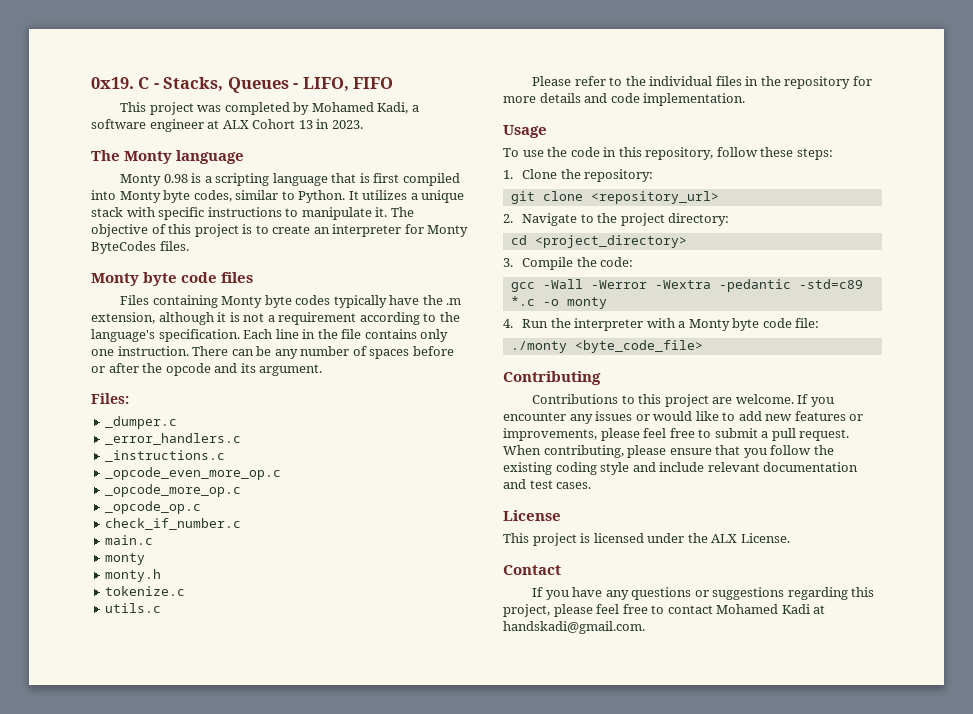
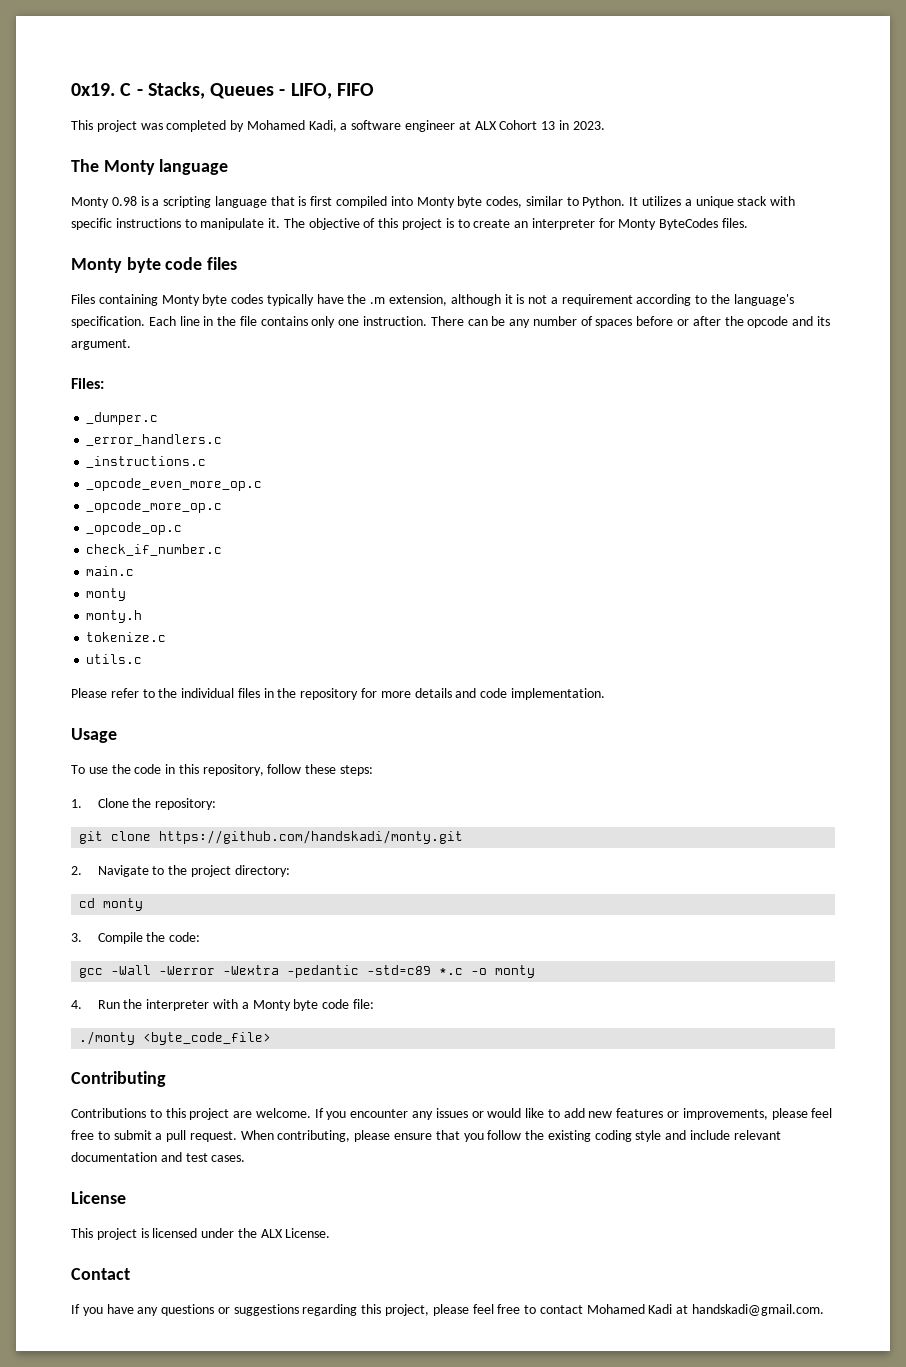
[590,191,719,204] <repository_url> -> [159,830,464,844] https://github.com/handskadi/monty.git
[534,235,687,248] <project_directory> -> [103,898,144,911] monty

